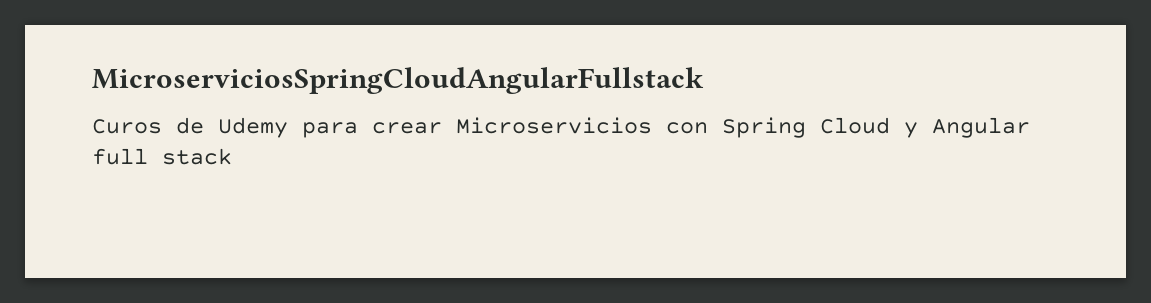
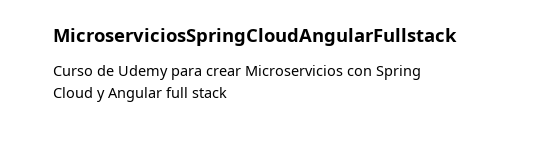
[92,119,162,134] Curos -> [53,66,93,76] Curso

